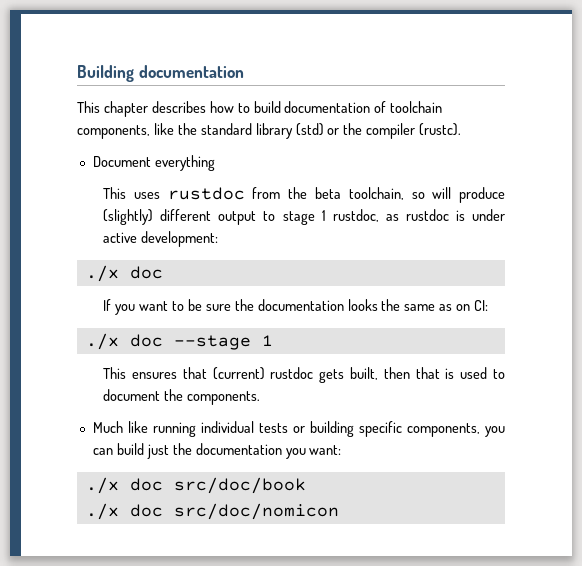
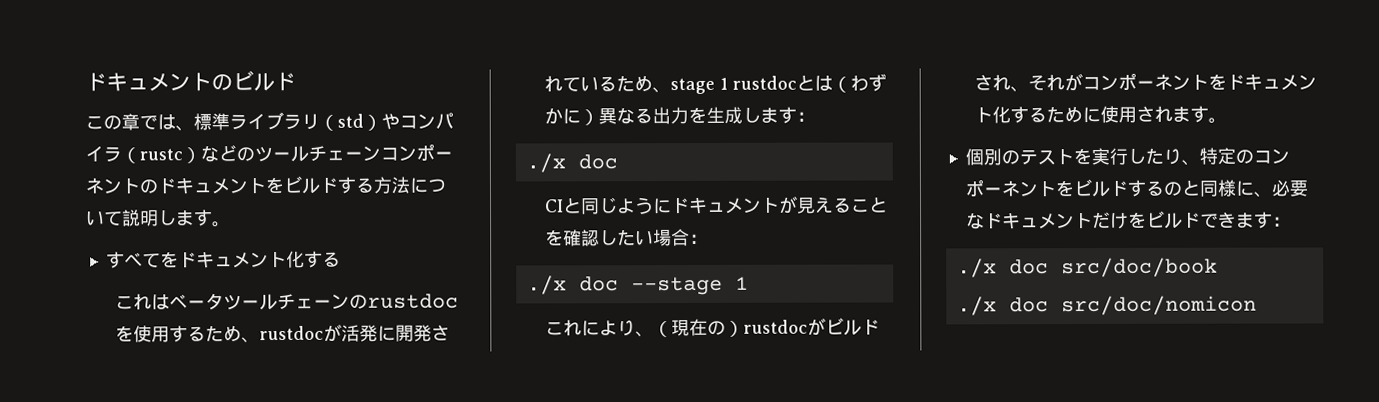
[77,65,244,82] [77,101,443,117] [77,123,462,139] [92,155,215,171] [103,187,505,203] [103,209,505,225] [103,231,219,247] [85,265,163,282] [103,299,489,315] [85,333,273,350] [103,367,506,383] [103,389,261,405] [92,421,505,437] [92,443,342,459] Building documentation // This chapter describes how to build documentation of toolchain components, like the standard library (std) or the compiler (rustc). // Document everything // This uses rustdoc from the beta toolchain, so will produce (slightly) different output to stage 1 rustdoc, as rustdoc is under active development: // ./x doc // If you want to be sure the documentation looks the same as on CI: // ./x doc --stage 1 // This ensures that (current) rustdoc gets built, then that is used to document the components. // Much like running individual tests or building specific components, you can build just the documentation you want: -> [85,71,296,92] [85,111,454,132] [85,143,453,164] [85,175,446,195] [86,209,231,228] [105,250,341,269] [115,293,460,311] [115,323,451,344] [544,73,888,95] [544,106,816,126] [525,153,618,173] [544,195,889,215] [545,228,709,247] [526,275,749,296] [545,317,881,338] [974,72,1318,93] [974,105,1228,124] [964,147,1290,166] [964,179,1308,198] [965,210,1291,230] ドキュメントのビルド // この章では、標準ライブラリ（std）やコンパイラ（rustc）などのツールチェーンコンポーネントのドキュメントをビルドする方法について説明します。 // すべてをドキュメント化する // これはベータツールチェーンのrustdocを使用するため、rustdocが活発に開発されているため、stage 1 rustdocとは（わずかに）異なる出力を生成します： // ./x doc // CIと同じようにドキュメントが見えることを確認したい場合： // ./x doc --stage 1 // これにより、（現在の）rustdocがビルドされ、それがコンポーネントをドキュメント化するために使用されます。 // 個別のテストを実行したり、特定のコンポーネントをビルドするのと同様に、必要なドキュメントだけをビルドできます：

